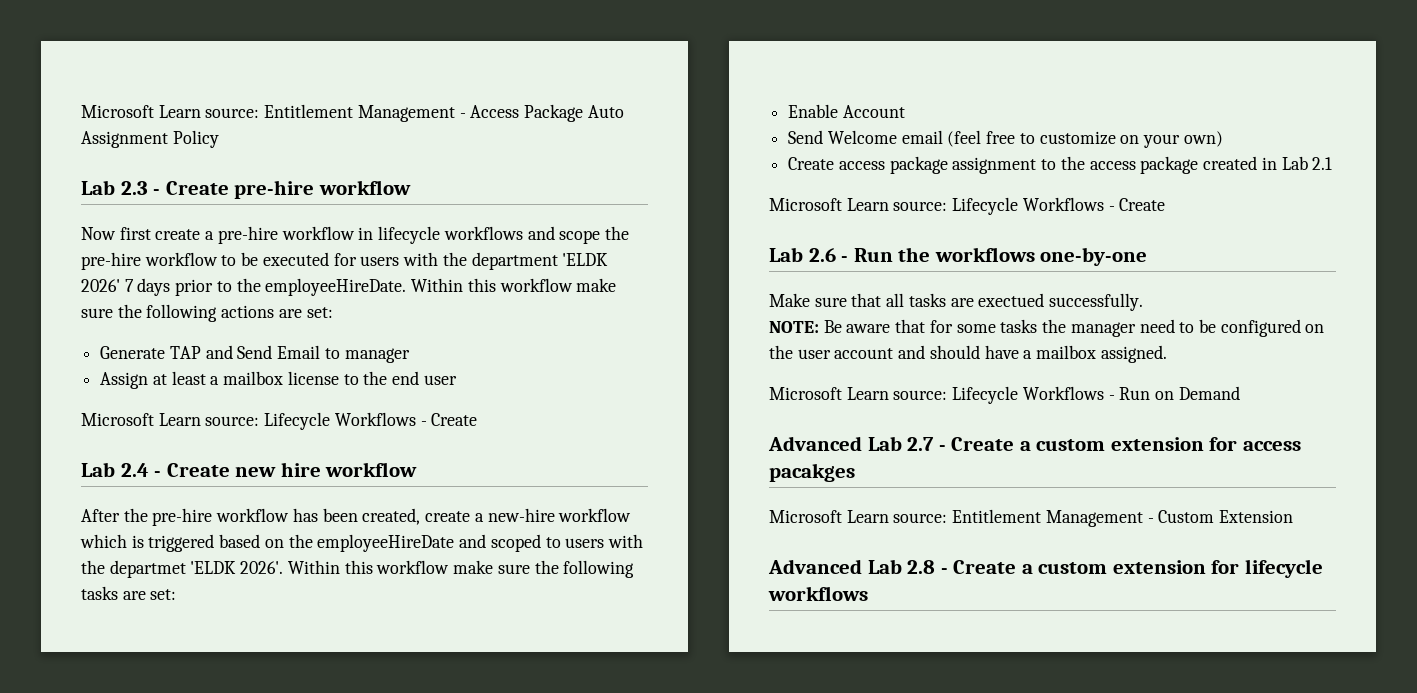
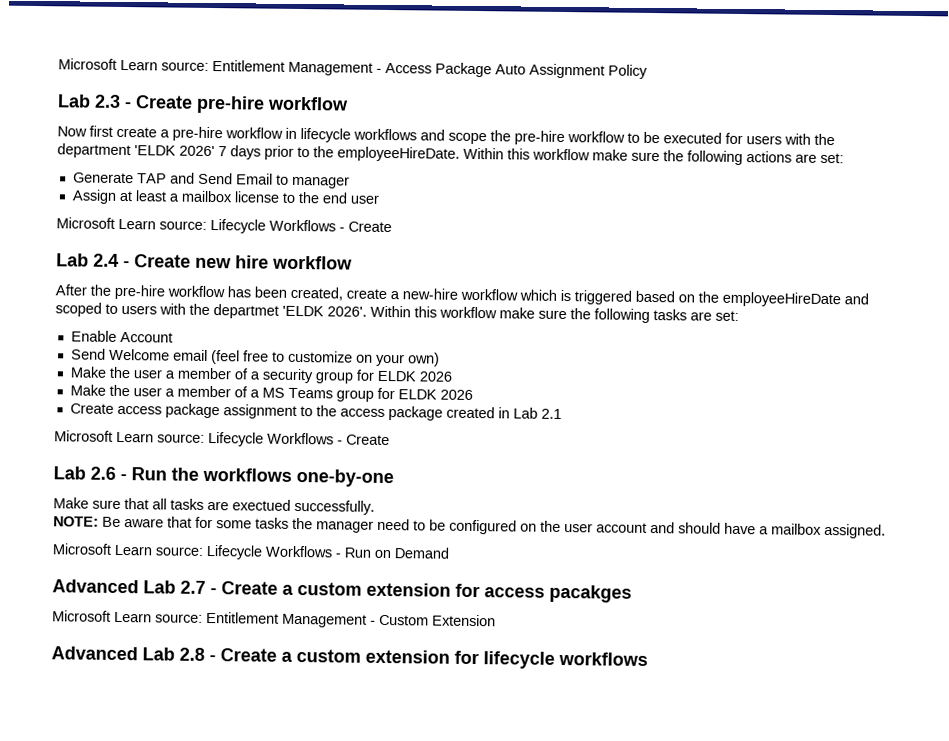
(1223, 139) none -> [69,366,452,384] [69,384,473,402] // Make the user a member of a security group for ELDK 2026 // Make the user a member of a MS Teams group for ELDK 2026

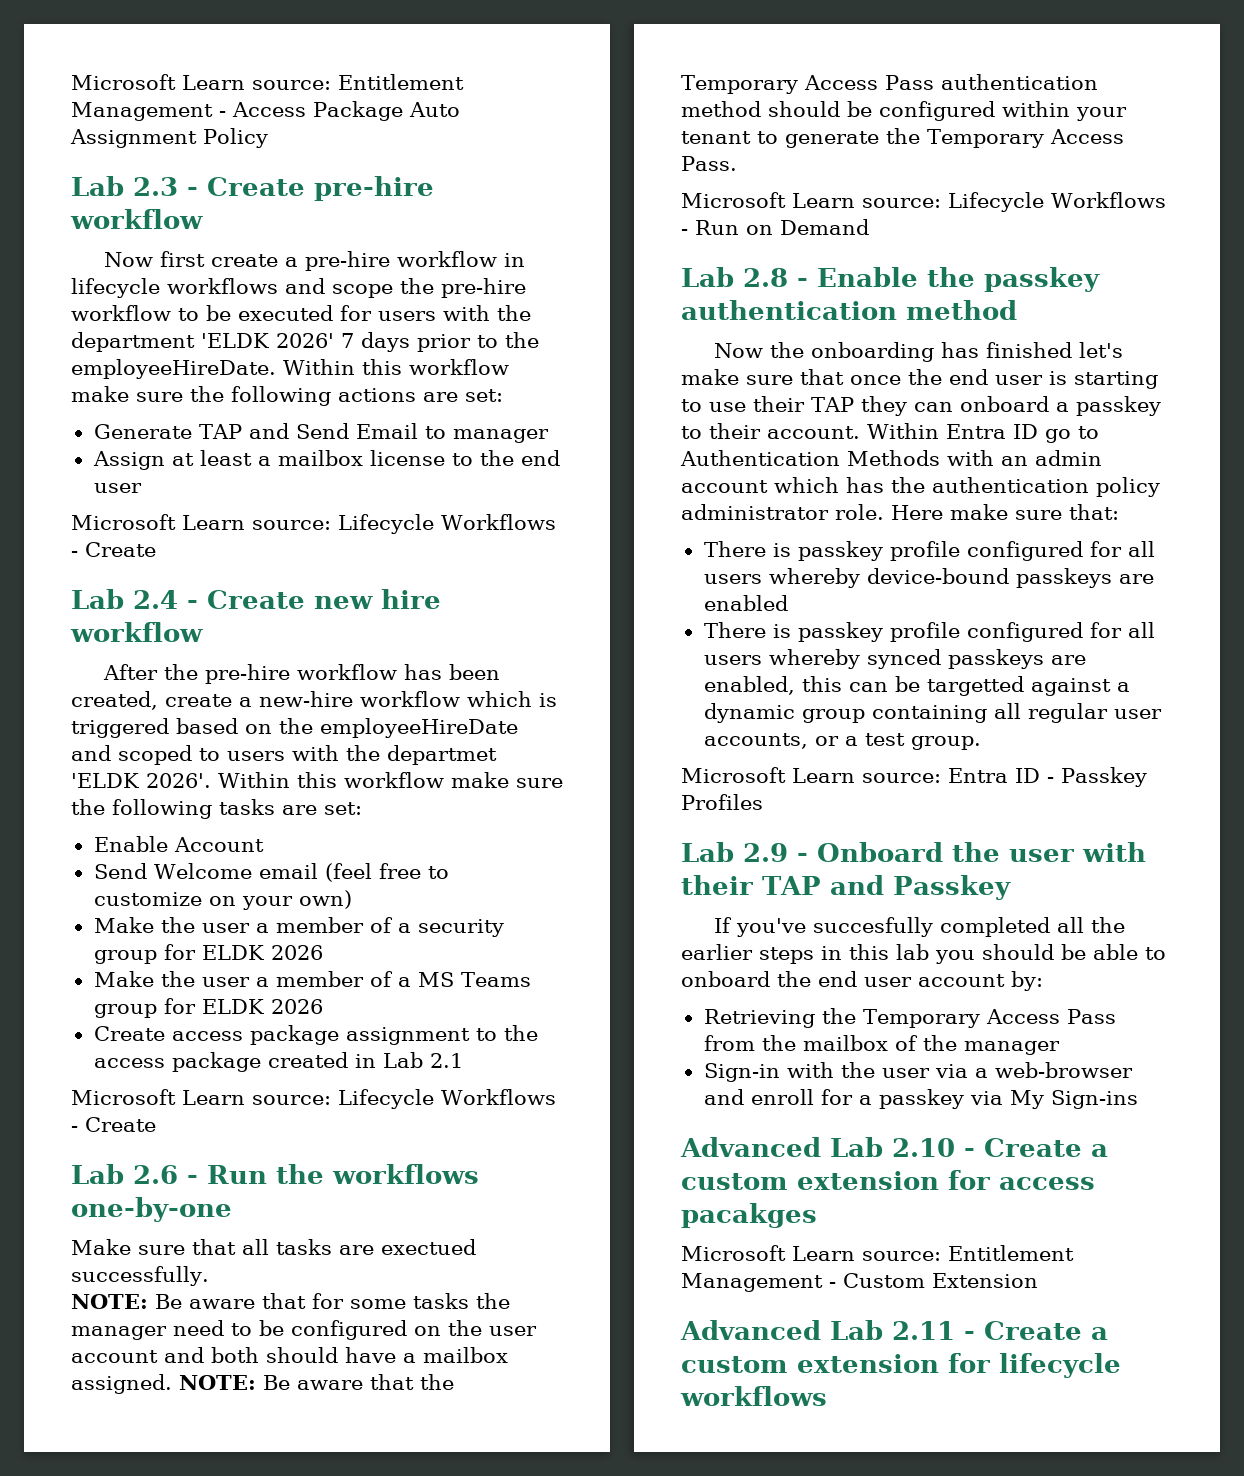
(675, 528) none -> [211,1347,259,1363] both
(886, 531) none -> [179,1374,454,1390] [681,74,1098,94] [681,101,1127,121] [681,128,1124,148] [681,156,737,171] NOTE: Be aware that the Temporary Access Pass authentication method should be configured within your tenant to generate the Temporary Access Pass.
[52,579,206,594] // Advanced Lab 2.7 -> [681,267,1100,292] [681,300,1017,320] [713,342,1123,362] [681,369,1158,389] [681,396,1161,416] [681,423,1099,443] [680,450,1102,466] [681,477,1160,497] [681,504,1119,520] [703,541,1155,561] [703,568,1154,588] [703,595,788,611] [703,622,1155,642] [703,649,1086,669] [703,676,1130,696] [703,703,1162,723] [703,733,981,750] [681,767,1147,787] [681,794,763,810] [681,842,1146,862] [681,875,1011,900] [713,917,1125,937] [681,944,1166,964] [681,971,1043,991] [703,1008,1116,1028] [703,1035,1060,1055] [703,1062,1133,1082] [703,1089,1138,1109] [680,1137,955,1157] // Lab 2.8 - Enable the passkey authentication method // Now the onboarding has finished let's make sure that once the end user is starting to use their TAP they can onboard a passkey to their account. Within Entra ID go to Authentication Methods with an admin account which has the authentication policy administrator role. Here make sure that: // There is passkey profile configured for all users whereby device-bound passkeys are enabled // There is passkey profile configured for all users whereby synced passkeys are enabled, this can be targetted against a dynamic group containing all regular user accounts, or a test group. // Microsoft Learn source: Entra ID - Passkey Profiles // Lab 2.9 - Onboard the user with their TAP and Passkey // If you've succesfully completed all the earlier steps in this lab you should be able to onboard the end user account by: // Retrieving the Temporary Access Pass from the mailbox of the manager // Sign-in with the user via a web-browser and enroll for a passkey via My Sign-ins // Advanced Lab 2.10
[179,647,205,661] 2.8 -> [892,1321,955,1340] 2.11

